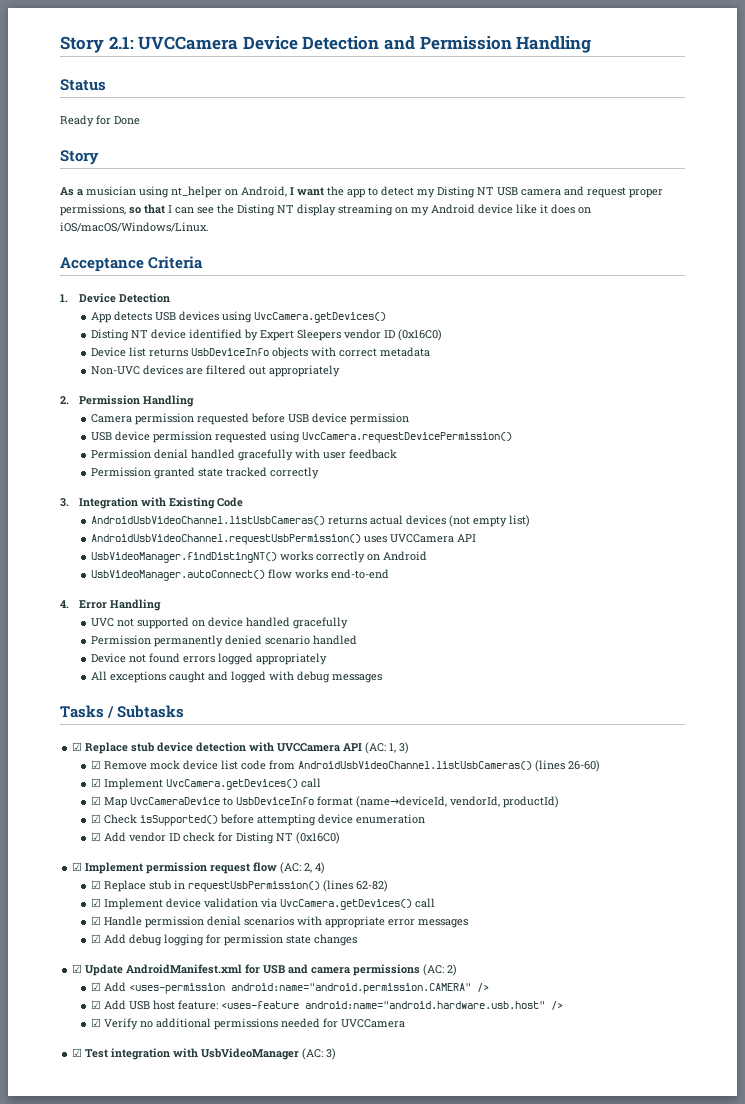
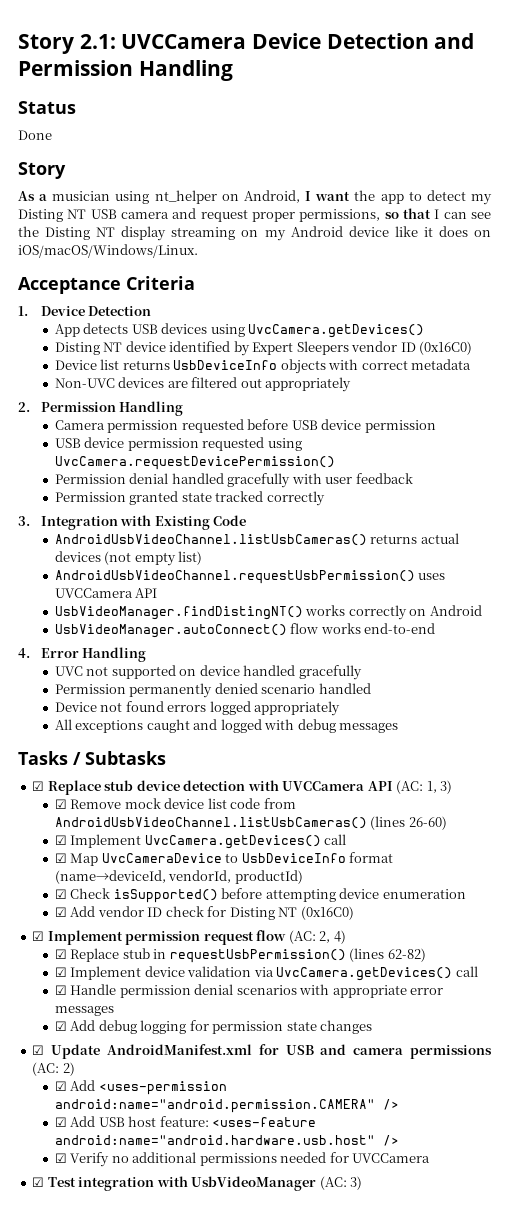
[60,115,111,127] Ready for -> (76, 107) none

